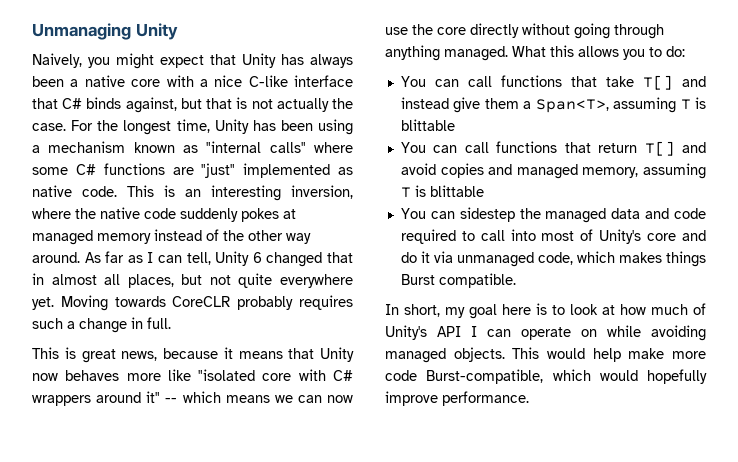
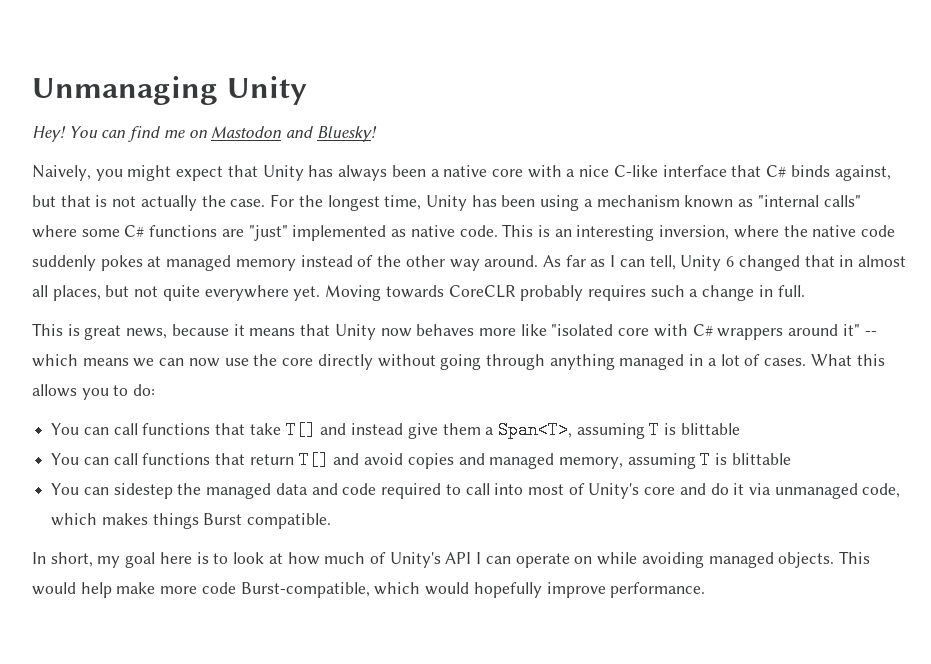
(178, 31) none -> [32,126,377,142] // Hey! You can find me on Mastodon and Bluesky!
[444,46,508,61] managed. -> [619,354,807,370] managed in a lot of cases.

